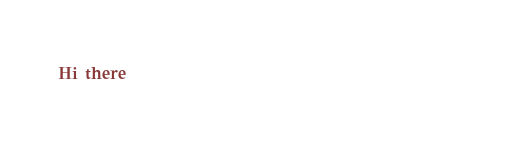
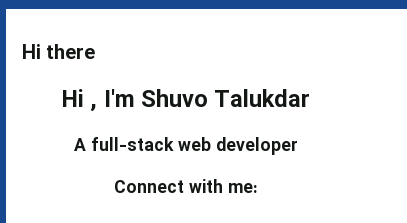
(126, 73) none -> [61,89,311,112] [74,137,298,155] [114,179,258,193] // Hi , I'm Shuvo Talukdar // A full-stack web developer // Connect with me:

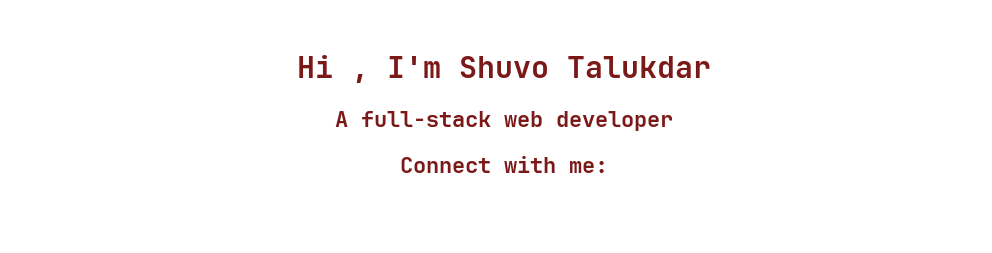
[22,44,96,59] [61,89,84,107] Hi there // Hi -> [297,55,333,78] Hi

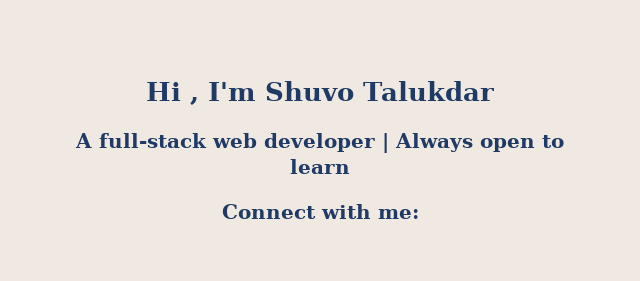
(673, 121) none -> [382,133,564,153] [290,159,350,174] | Always open to learn

